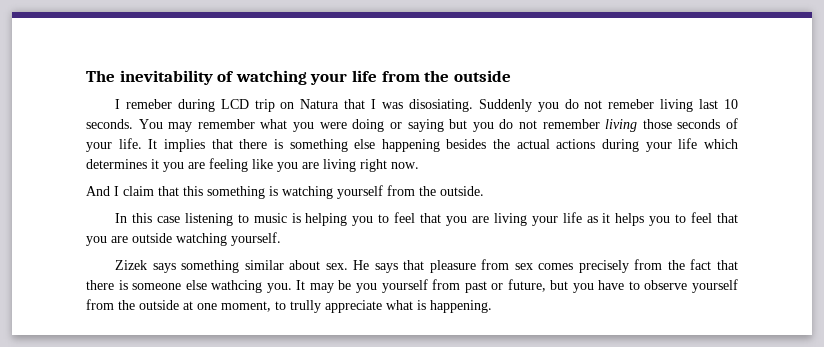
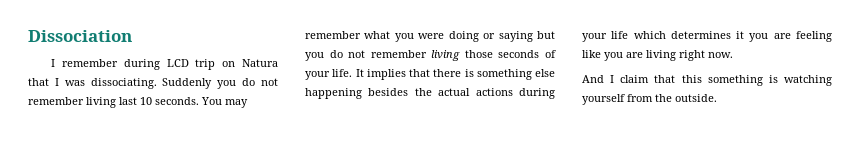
[86,70,511,85] [115,99,172,109] The inevitability of watching your life from the outside // I remeber -> [28,30,132,42] [51,59,119,67] Dissociation // I remember
[408,99,473,112] disosiating. -> [90,78,157,89] dissociating.
[608,99,655,109] remeber -> [28,97,84,105] remember
[115,212,738,226] [86,232,281,246] [115,259,738,273] [86,279,738,293] [86,299,492,313] // In this case listening to music is helping you to feel that you are living your life as it helps you to feel that you are outside watching yourself. // Zizek says something similar about sex. He says that pleasure from sex comes precisely from the fact that there is someone else wathcing you. It may be you yourself from past or future, but you have to observe yourself from the outside at one moment, to trully appreciate what is happening. -> (717, 98) none

